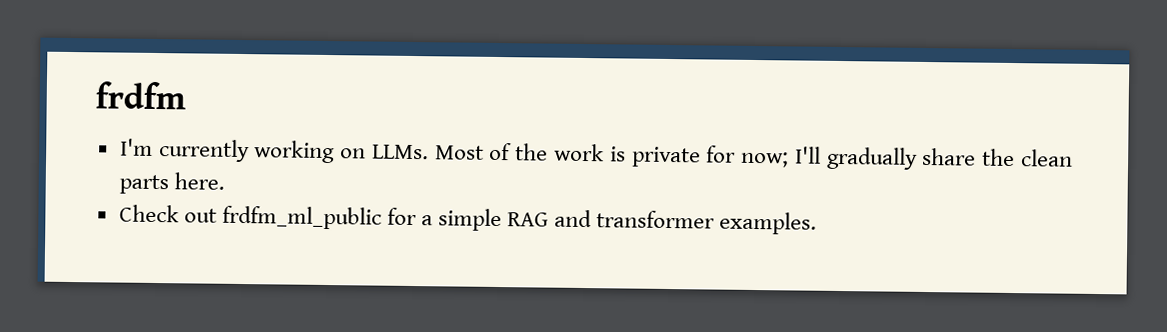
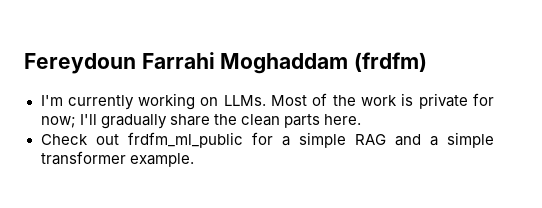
[95,81,186,110] frdfm -> [24,52,428,74] Fereydoun Farrahi Moghaddam (frdfm)
[596,210,818,235] transformer examples. -> [429,132,494,148] [40,151,194,167] a simple transformer example.

